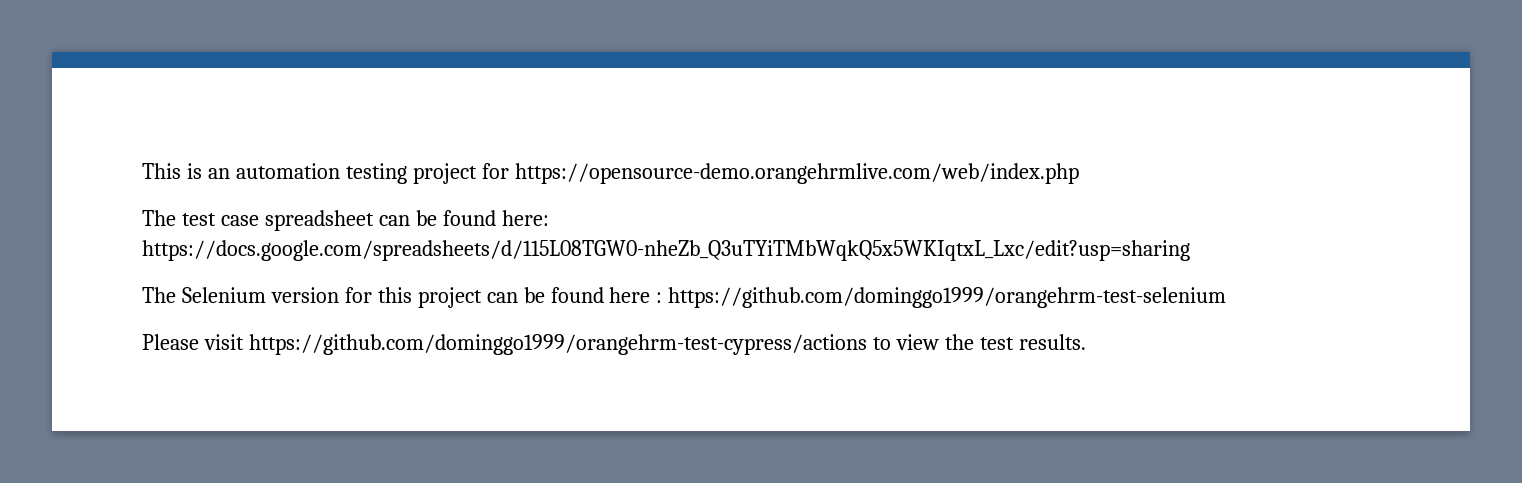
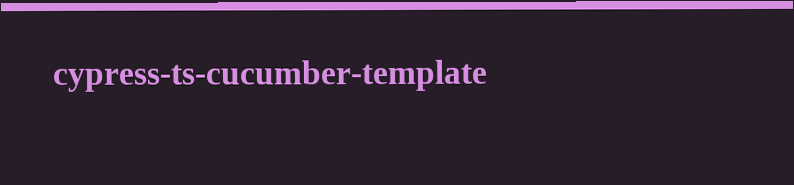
[142,163,1079,184] [142,210,549,231] [142,240,1190,261] [142,287,1227,308] [142,334,1086,355] This is an automation testing project for https://opensource-demo.orangehrmlive.com/web/index.php // The test case spreadsheet can be found here: https://docs.google.com/spreadsheets/d/115L08TGW0-nheZb_Q3uTYiTMbWqkQ5x5WKIqtxL_Lxc/edit?usp=sharing // The Selenium version for this project can be found here : https://github.com/dominggo1999/orangehrm-test-selenium // Please visit https://github.com/dominggo1999/orangehrm-test-cypress/actions to view the test results. -> [52,59,487,92] cypress-ts-cucumber-template

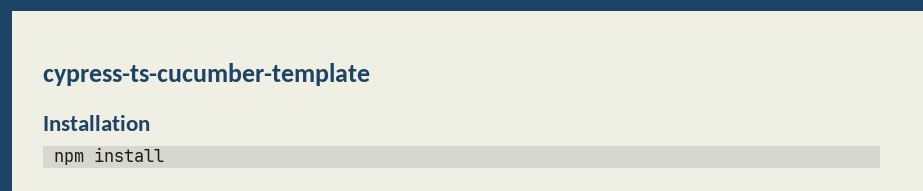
(487, 75) none -> [43,115,150,131] [54,147,165,165] // Installation // npm install

